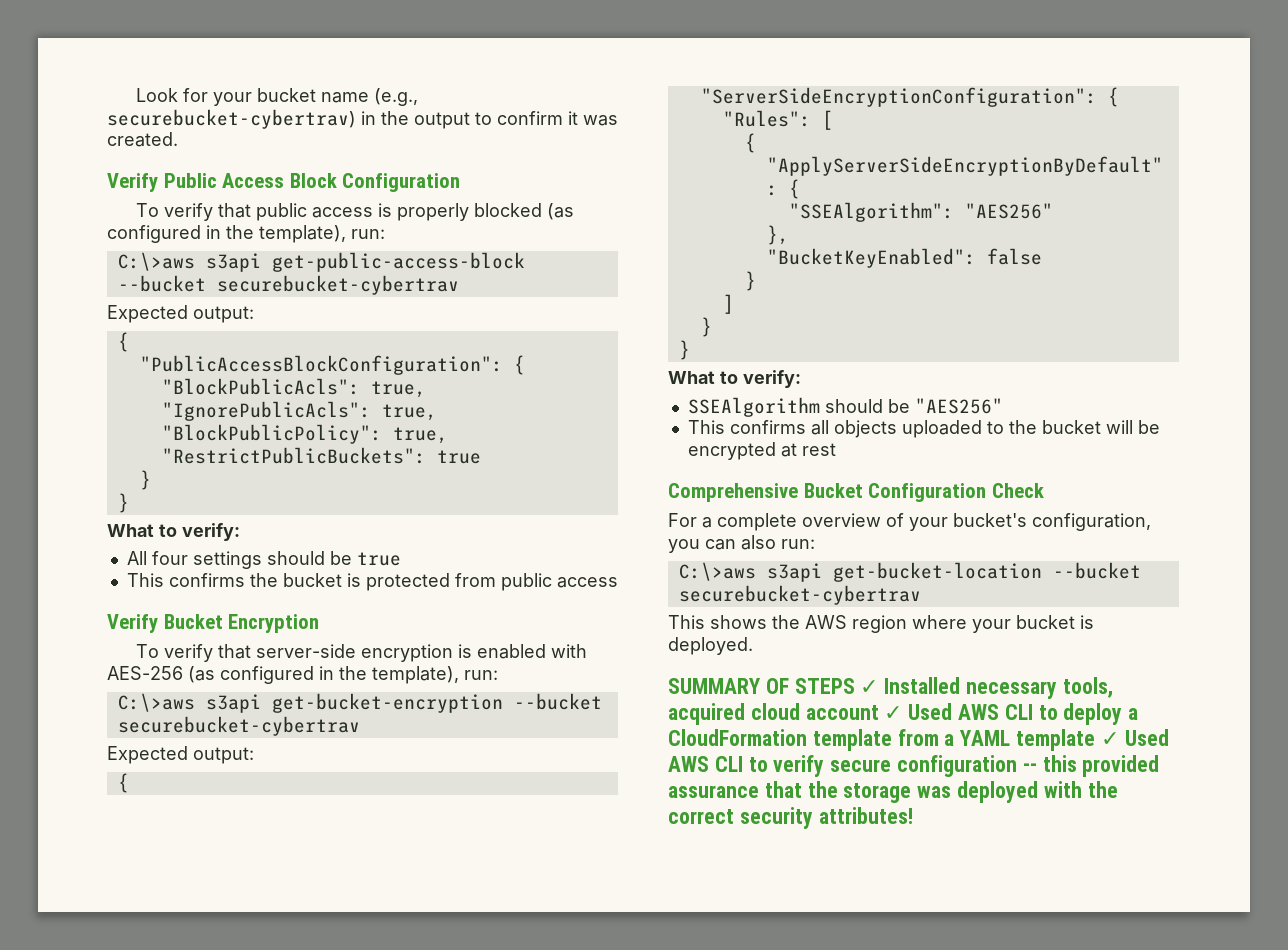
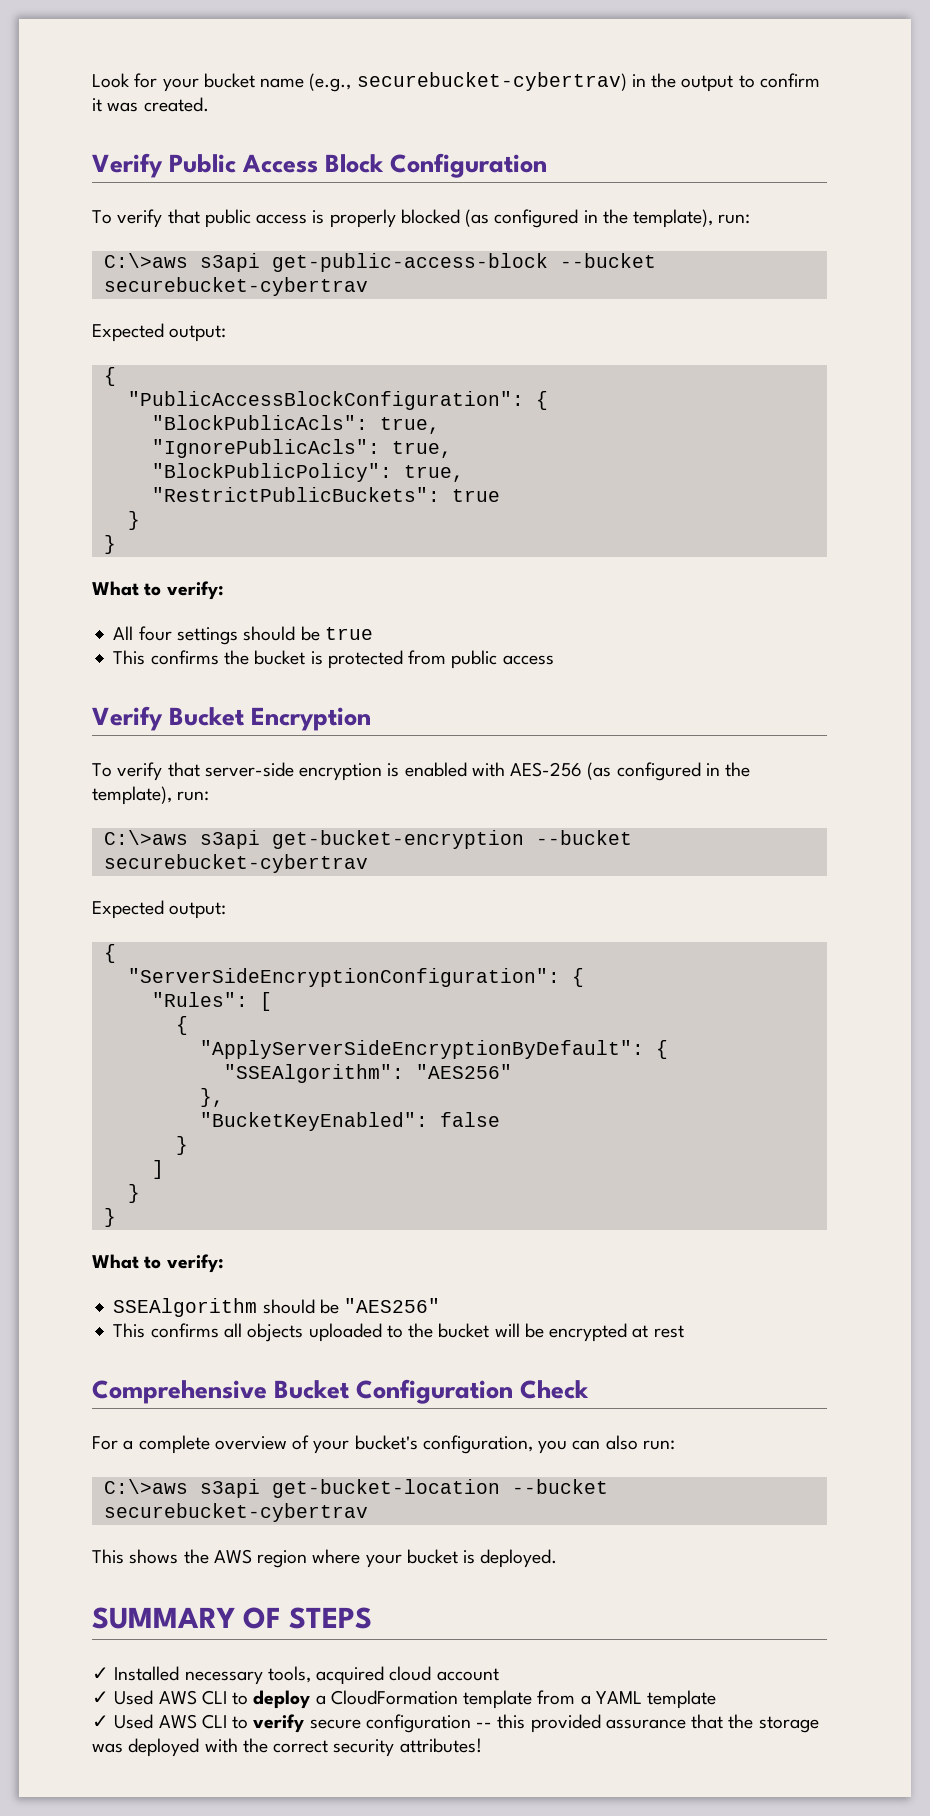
(855, 686) none -> (373, 1618) //
(879, 712) none -> (499, 1674) //
(1096, 740) none -> (717, 1699) //

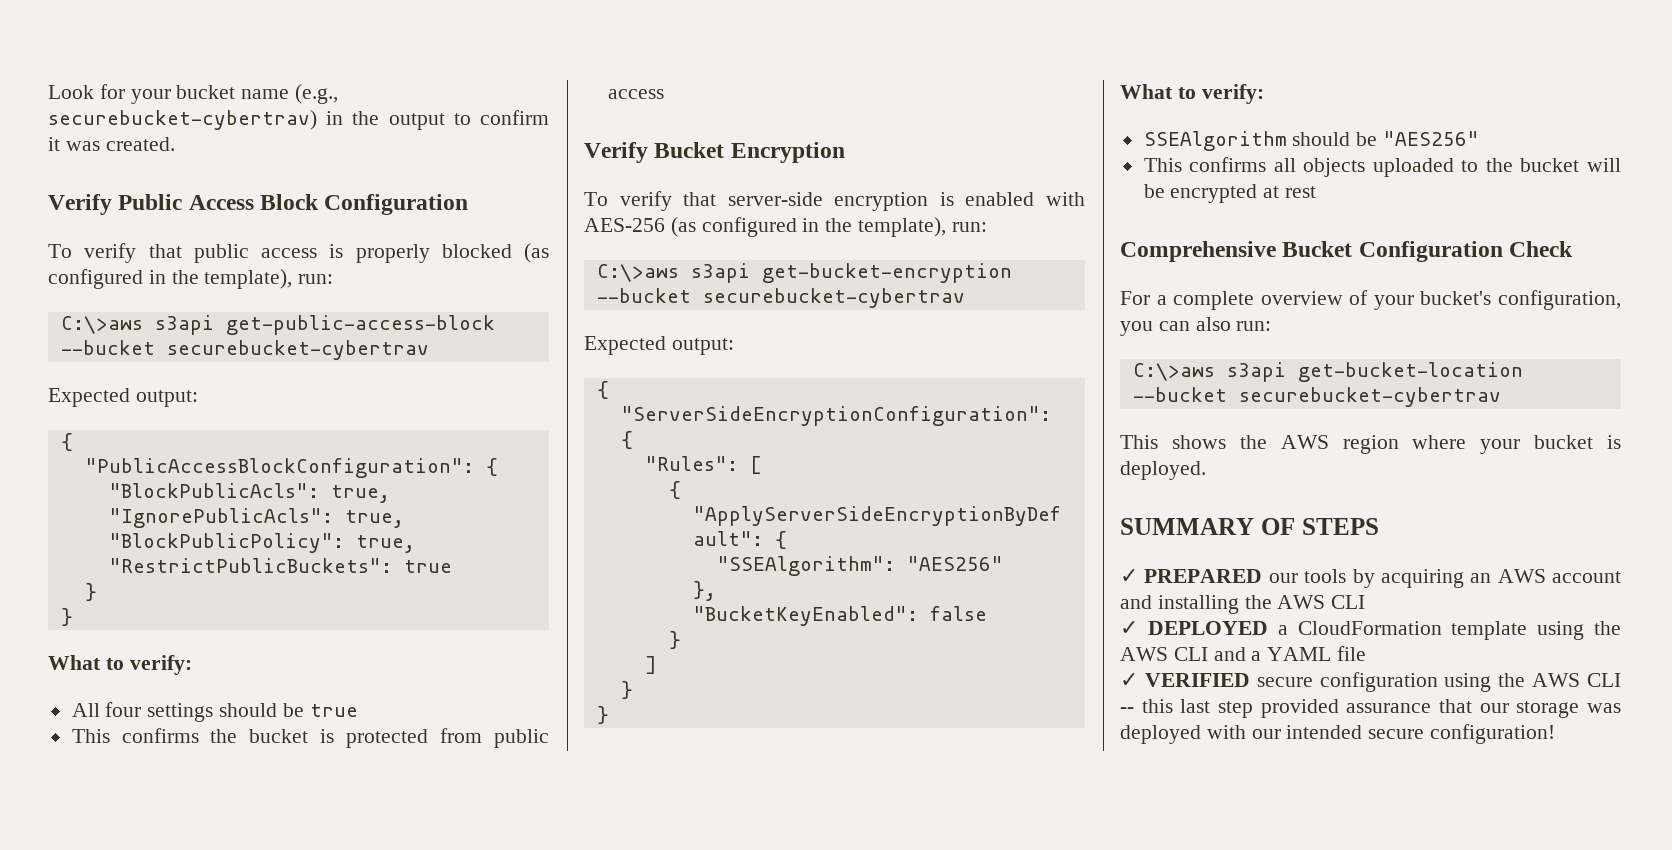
[114,1666,499,1685] [92,1690,576,1709] Installed necessary tools, acquired cloud account // ✓ Used AWS CLI to deploy a CloudFormation template from -> [1144,569,1621,588] [1120,595,1366,614] [1120,621,1621,640] [1120,647,1246,661] PREPARED our tools by acquiring an AWS account and installing the AWS CLI // ✓ DEPLOYED a CloudFormation template using the AWS CLI and
[647,1690,717,1709] [92,1714,526,1733] template // ✓ Used AWS CLI to verify secure configuration -- this -> [1337,646,1367,661] [1120,672,1621,692] [1120,699,1253,718] file // ✓ VERIFIED secure configuration using the AWS CLI -- this last step
[728,1714,754,1729] the -> [1479,703,1509,713] our
[242,1738,482,1757] the correct security attributes! -> [1251,724,1556,744] our intended secure configuration!

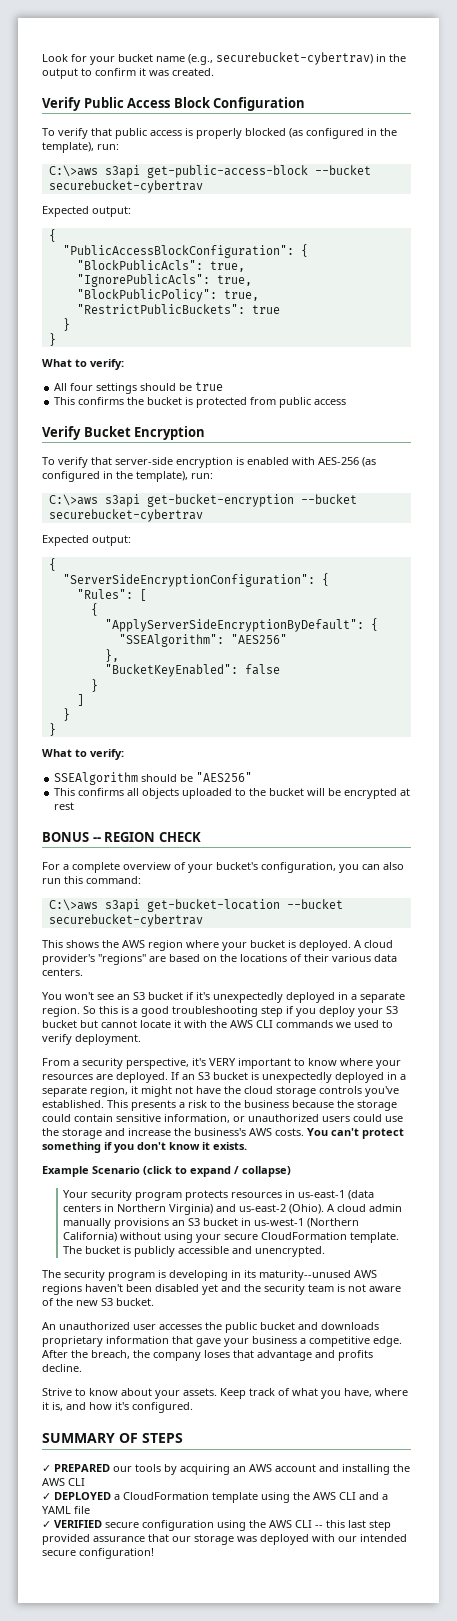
[1120,241,1574,262] Comprehensive Bucket Configuration Check -> [42,832,201,842] BONUS -- REGION CHECK
[1236,321,1272,331] run: -> [42,876,141,884] run this command:
(1206, 470) none -> [354,940,393,948] [42,954,397,965] [42,968,83,976] [42,992,405,1003] [42,1006,398,1017] [42,1020,393,1028] [42,1034,141,1045] [42,1058,401,1069] [42,1072,406,1083] [42,1086,399,1097] [42,1100,397,1111] [42,1114,403,1123] [42,1128,404,1139] [42,1142,247,1153] [42,1166,291,1177] [63,1190,375,1201] [63,1204,403,1215] [63,1218,360,1229] [63,1232,400,1243] [63,1246,326,1257] [42,1270,377,1281] [42,1284,401,1295] [42,1298,154,1306] [42,1322,379,1333] [42,1336,402,1347] [42,1350,373,1361] [42,1364,82,1372] [42,1388,408,1399] [42,1402,193,1413] A cloud provider's "regions" are based on the locations of their various data centers. // You won't see an S3 bucket if it's unexpectedly deployed in a separate region. So this is a good troubleshooting step if you deploy your S3 bucket but cannot locate it with the AWS CLI commands we used to verify deployment. // From a security perspective, it's VERY important to know where your resources are deployed. If an S3 bucket is unexpectedly deployed in a separate region, it might not have the cloud storage controls you've established. This presents a risk to the business because the storage could contain sensitive information, or unauthorized users could use the storage and increase the business's AWS costs. You can't protect something if you don't know it exists. // Example Scenario (click to expand / collapse) // Your security program protects resources in us-east-1 (data centers in Northern Virginia) and us-east-2 (Ohio). A cloud admin manually provisions an S3 bucket in us-west-1 (Northern California) without using your secure CloudFormation template. The bucket is publicly accessible and unencrypted. // The security program is developing in its maturity--unused AWS regions haven't been disabled yet and the security team is not aware of the new S3 bucket. // An unauthorized user accesses the public bucket and downloads proprietary information that gave your business a competitive edge. After the breach, the company loses that advantage and profits decline. // Strive to know about your assets. Keep track of what you have, where it is, and how it's configured.

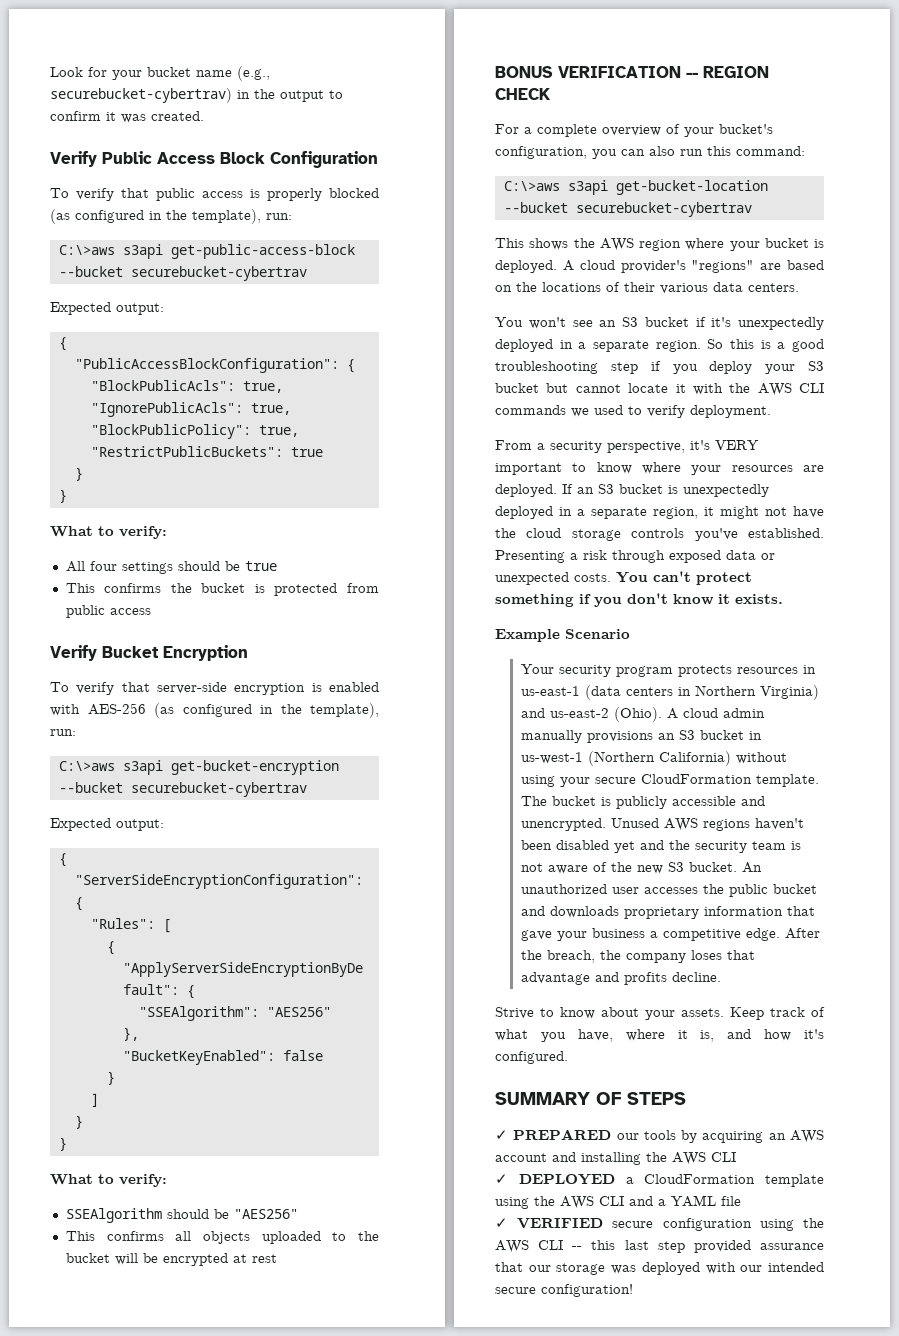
(89, 837) none -> [558,66,681,78] VERIFICATION
[107,1100,397,1111] [42,1114,403,1123] [42,1128,272,1139] This presents a risk to the business because the storage could contain sensitive information, or unauthorized users could use the storage and increase the business's AWS -> [495,550,775,563] [495,572,569,585] Presenting a risk through exposed data or unexpected
[143,1166,291,1177] (click to expand / collapse) -> (630, 634) none
[42,1270,351,1281] // The security program is developing in its maturity--unused -> [610,818,659,828] Unused
(154, 1302) // -> (737, 867) none

